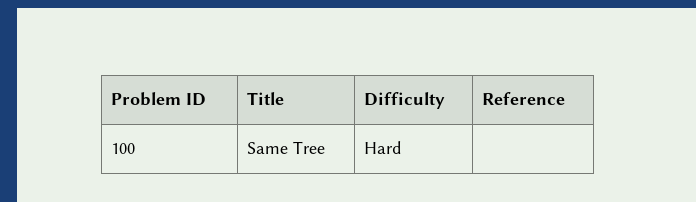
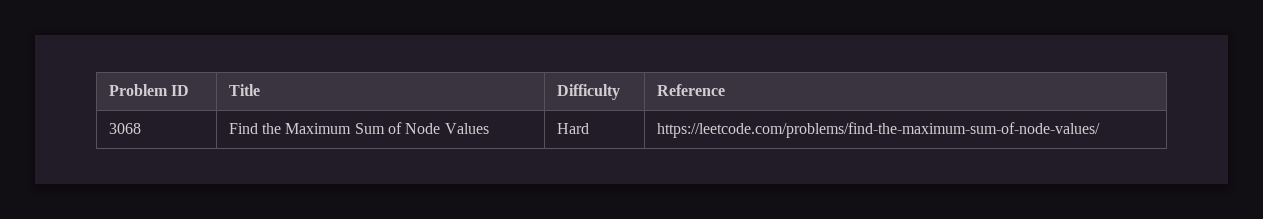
[110,143,135,154] [246,141,325,154] 100 | Same Tree -> [108,123,141,134] [228,122,489,134] 3068 | Find the Maximum Sum of Node Values
(402, 147) none -> [656,122,1100,138] https://leetcode.com/problems/find-the-maximum-sum-of-node-values/

